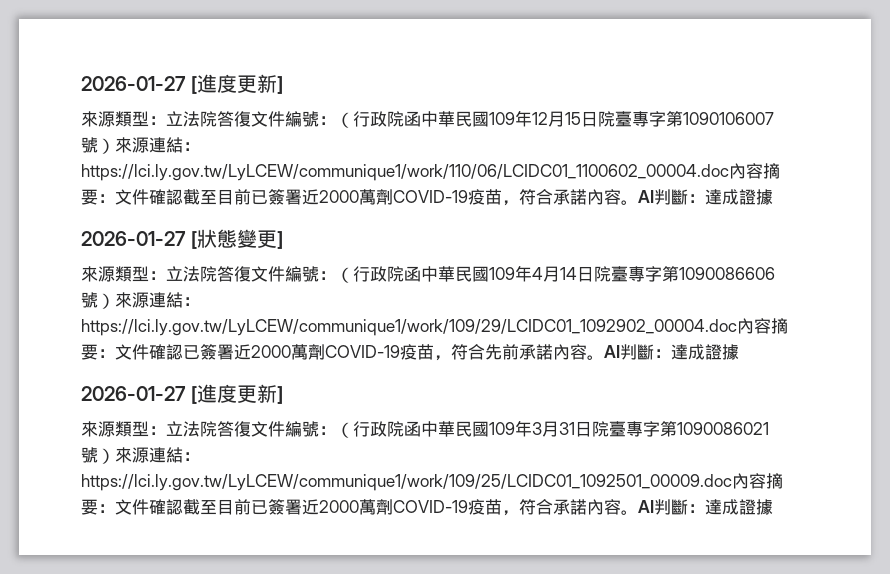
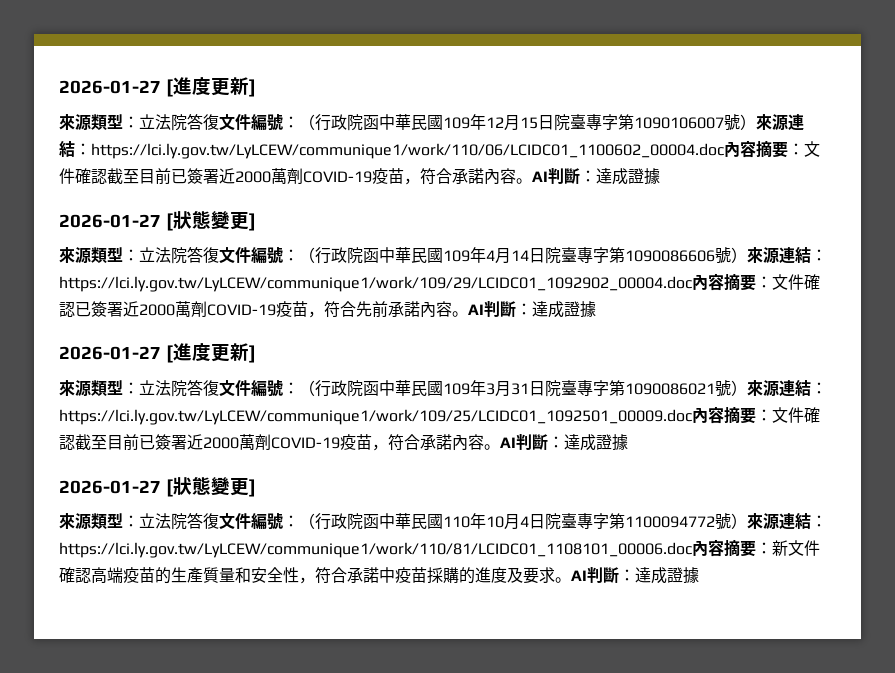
(773, 507) none -> [59,476,256,497] [59,512,827,530] [59,539,820,558] [59,567,699,584] // 2026-01-27 [狀態變更] // 來源類型：立法院答復文件編號：（行政院函中華民國110年10月4日院臺專字第1100094772號）來源連結：https://lci.ly.gov.tw/LyLCEW/communique1/work/110/81/LCIDC01_1108101_00006.doc內容摘要：新文件確認高端疫苗的生產質量和安全性，符合承諾中疫苗採購的進度及要求。AI判斷：達成證據

